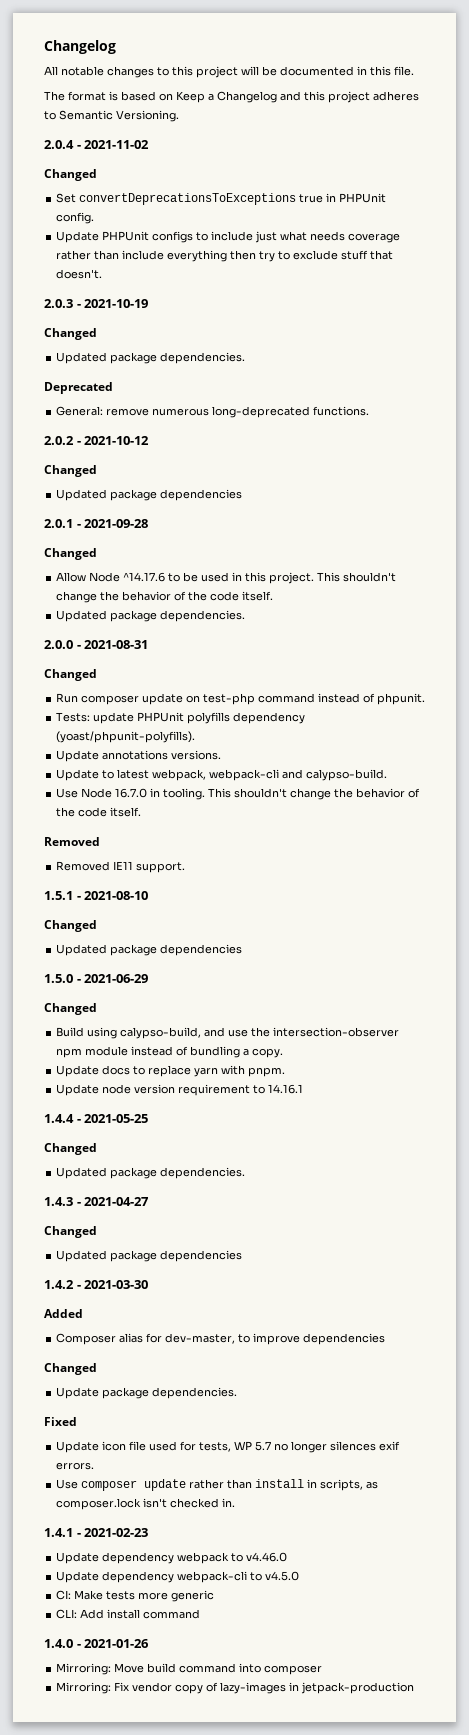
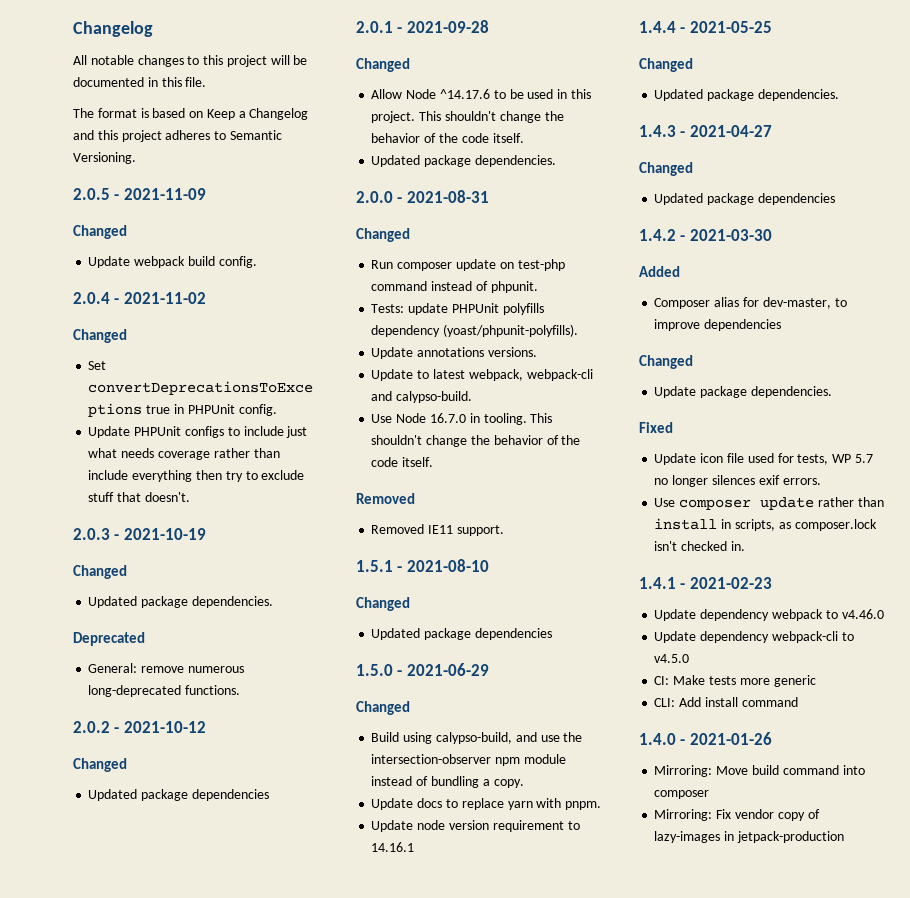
(179, 116) none -> [73,188,206,200] [73,225,127,239] [88,256,257,268] // 2.0.5 - 2021-11-09 // Changed // Update webpack build config.

